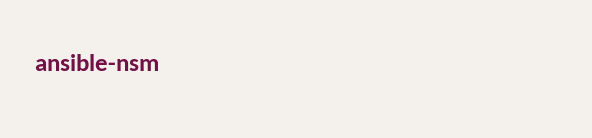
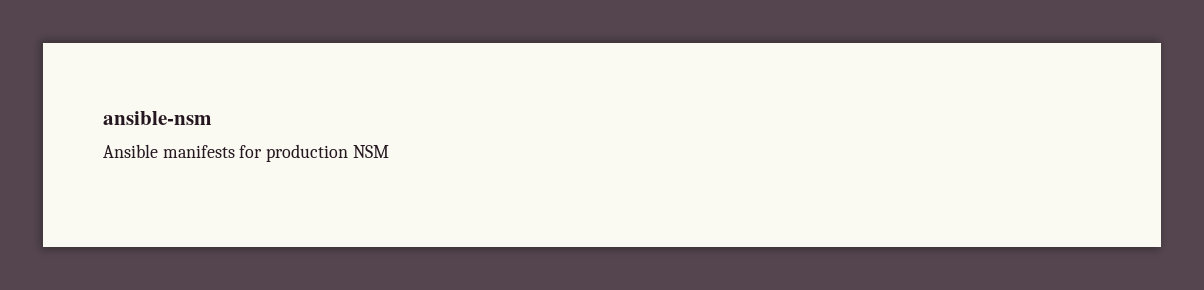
(159, 62) none -> [103,144,389,162] // Ansible manifests for production NSM

